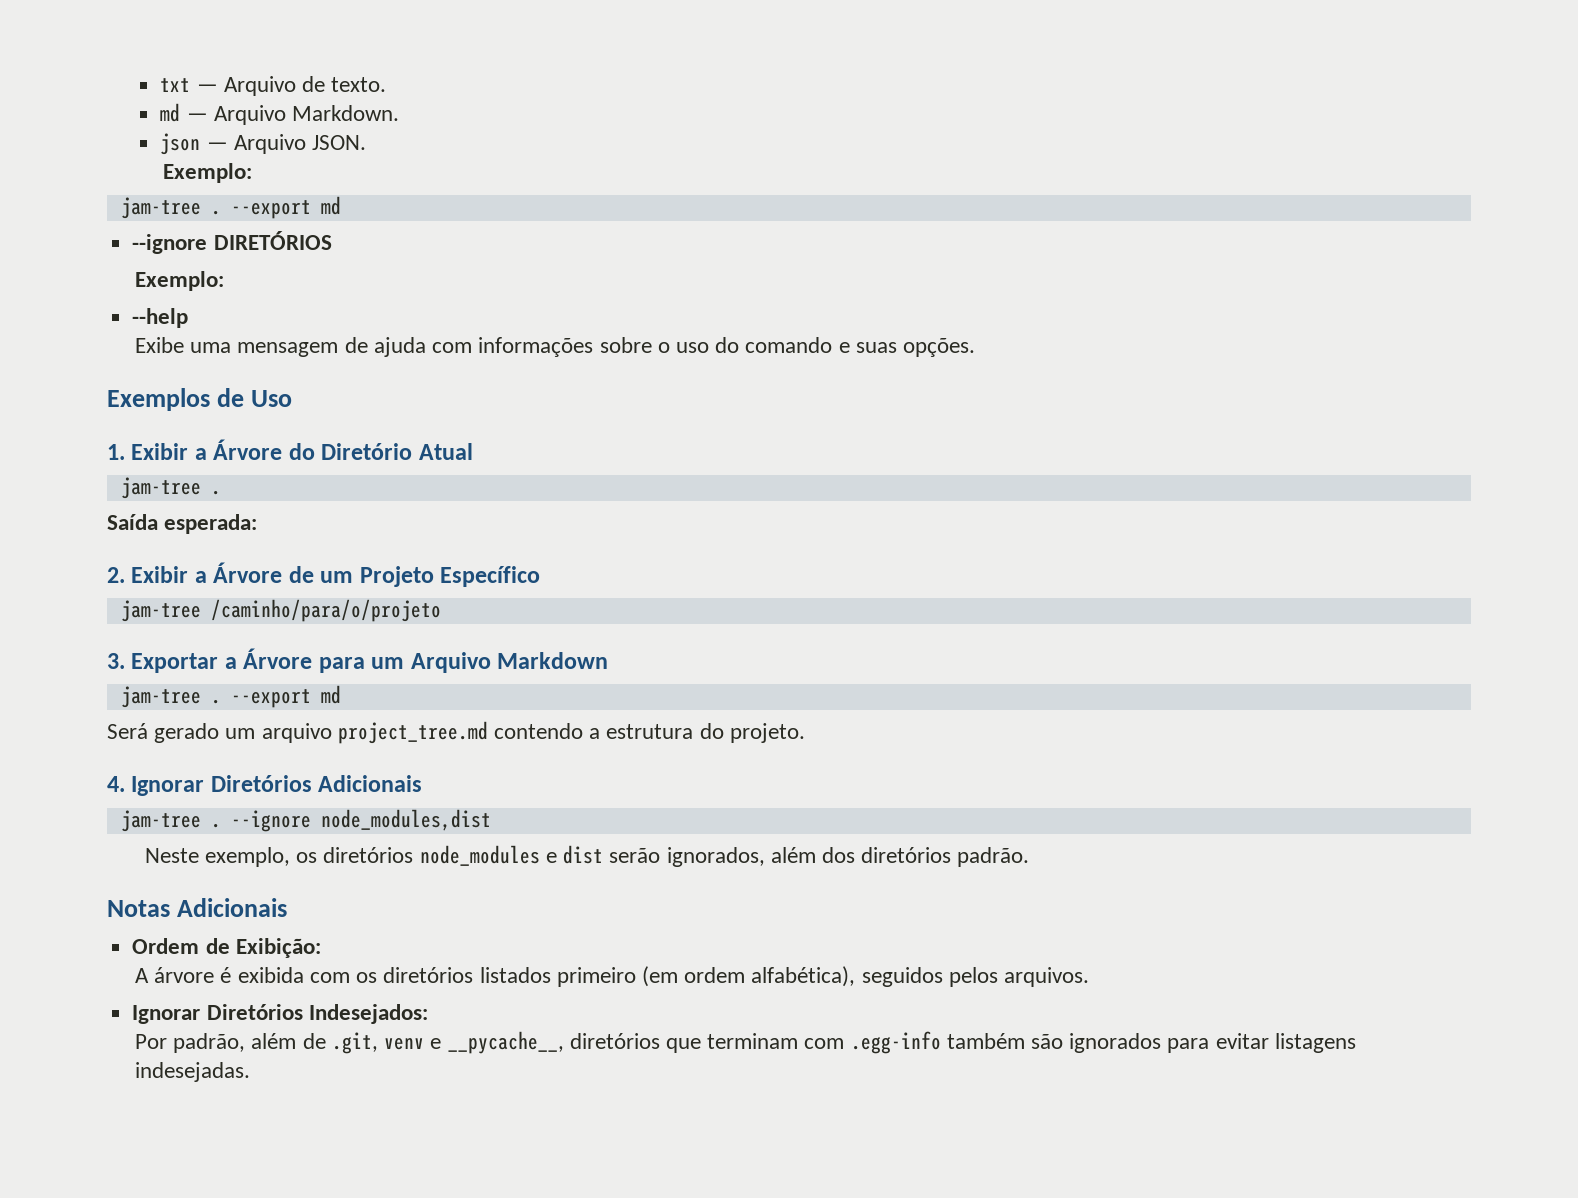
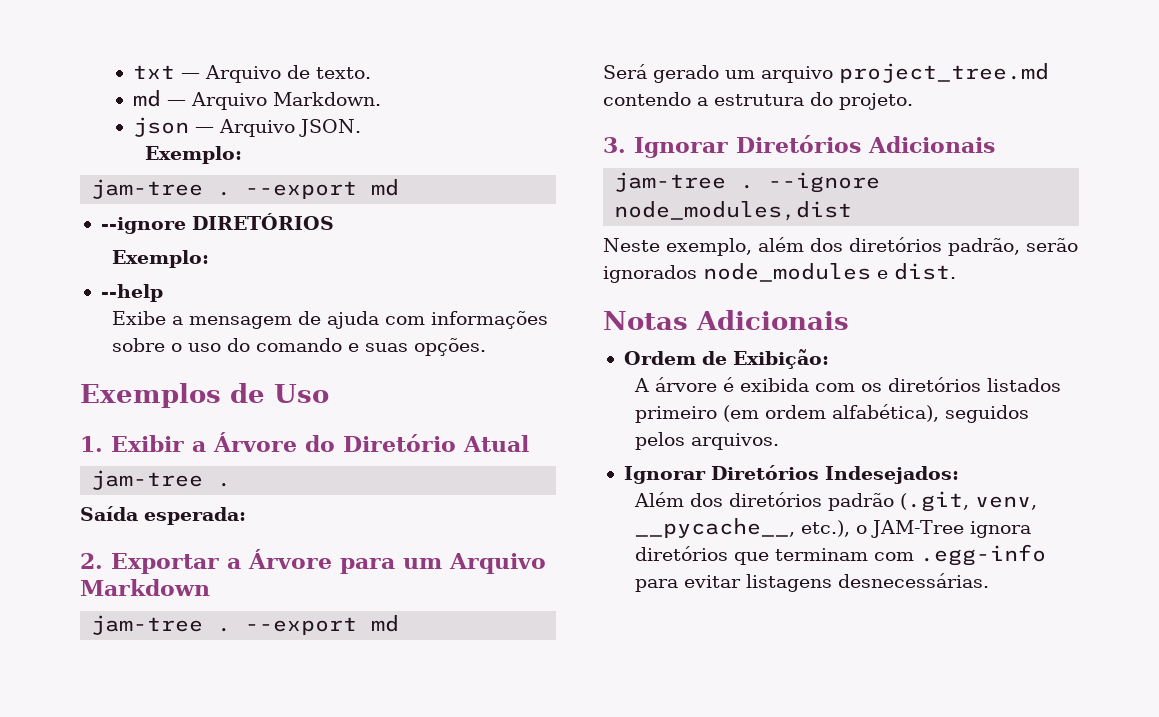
[190,342,232,353] uma -> [172,316,184,325] a
[131,562,541,587] [120,599,441,622] [107,653,125,669] Exibir a Árvore de um Projeto Específico // jam-tree /caminho/para/o/projeto // 3. -> (103, 561) none
[107,776,125,792] 4. -> [603,137,626,153] 3.
[296,845,1030,867] os diretórios node_modules e dist serão ignorados, além dos diretórios padrão. -> [758,237,1078,256] [603,263,956,283] além dos diretórios padrão, serão ignorados node_modules e dist.
[135,1031,564,1054] Por padrão, além de .git, venv e __pycache__, -> [634,491,1038,512] [635,518,1032,538] Além dos diretórios padrão (.git, venv, __pycache__, etc.), o JAM-Tree ignora
[946,1033,1162,1053] também são ignorados -> (1047, 555) none
[135,1062,251,1082] indesejadas. -> [838,573,990,588] desnecessárias.

